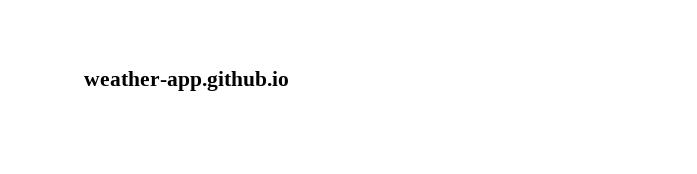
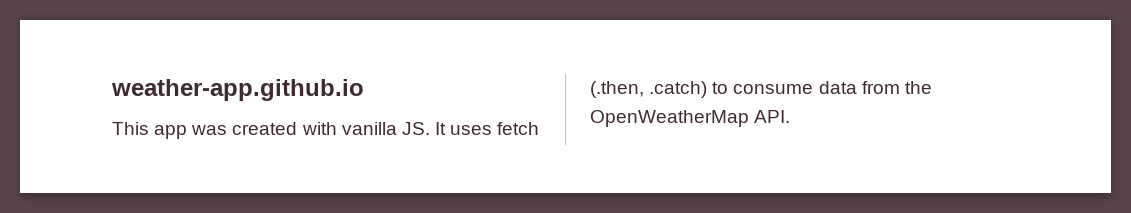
(289, 81) none -> [112,122,540,139] [590,81,932,98] [590,110,791,127] // This app was created with vanilla JS. It uses fetch (.then, .catch) to consume data from the OpenWeatherMap API.

